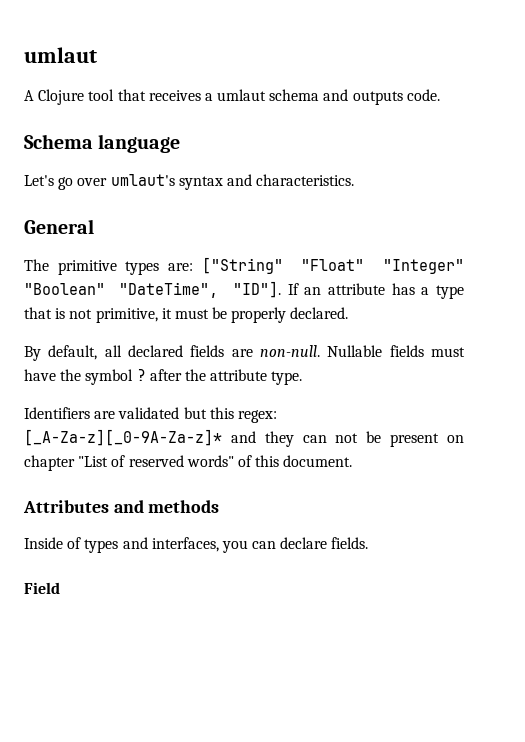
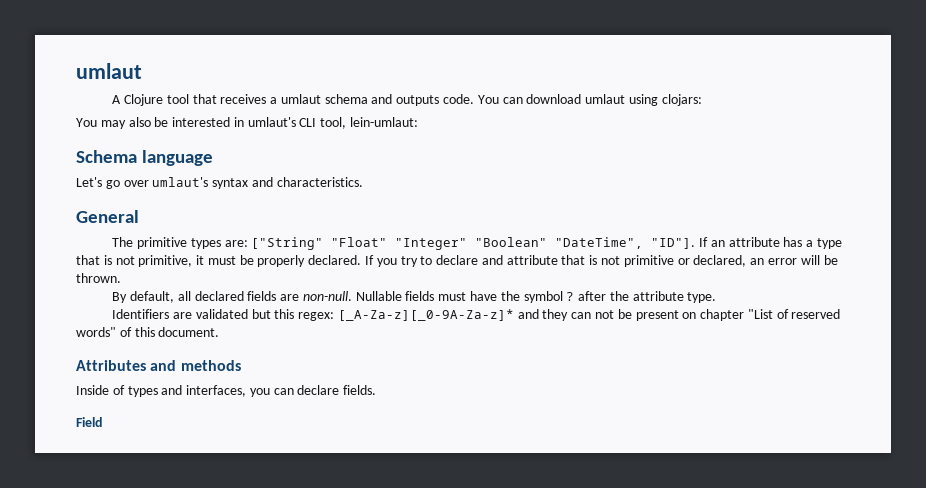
(440, 95) none -> [477,94,702,106] [76,117,419,129] You can download umlaut using clojars: // You may also be interested in umlaut's CLI tool, lein-umlaut:
(349, 313) none -> [365,255,838,267] [76,273,121,283] If you try to declare and attribute that is not primitive or declared, an error will be thrown.

